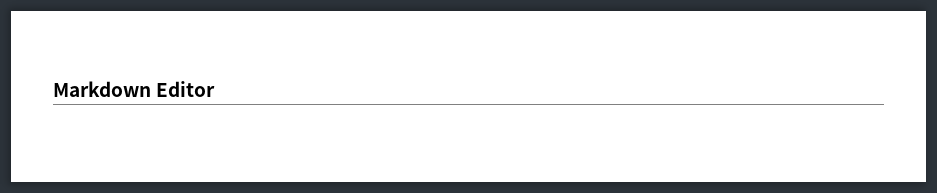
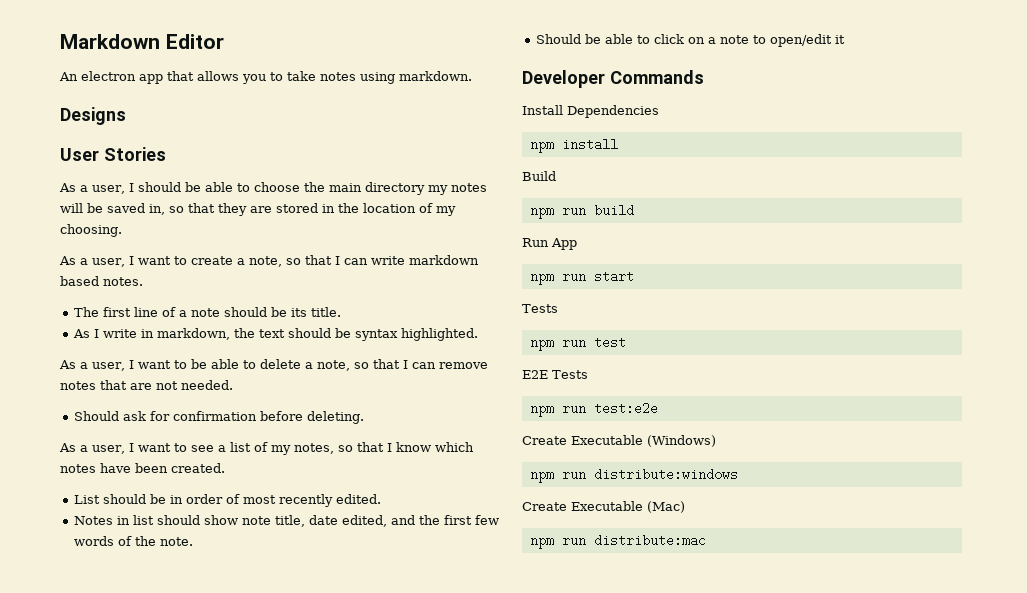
(216, 89) none -> [59,71,472,84] [60,107,126,125] [60,147,166,161] [59,182,487,195] [60,203,456,216] [60,224,122,237] [59,255,479,267] [60,276,143,286] [74,307,342,317] [73,328,479,341] [59,359,488,371] [60,380,233,390] [74,411,365,424] [59,442,474,455] [60,463,225,473] [74,494,382,507] [74,515,500,527] [74,536,194,546] [536,34,846,47] [522,70,704,88] [522,105,659,118] [529,138,618,153] [522,171,556,181] [529,204,634,219] [522,238,577,250] [529,270,634,285] [522,304,558,313] [529,336,626,351] [522,370,588,379] [529,402,658,417] [522,435,716,447] [529,468,738,483] [522,501,685,513] [529,534,706,549] // An electron app that allows you to take notes using markdown. // Designs // User Stories // As a user, I should be able to choose the main directory my notes will be saved in, so that they are stored in the location of my choosing. // As a user, I want to create a note, so that I can write markdown based notes. // The first line of a note should be its title. // As I write in markdown, the text should be syntax highlighted. // As a user, I want to be able to delete a note, so that I can remove notes that are not needed. // Should ask for confirmation before deleting. // As a user, I want to see a list of my notes, so that I know which notes have been created. // List should be in order of most recently edited. // Notes in list should show note title, date edited, and the first few words of the note. // Should be able to click on a note to open/edit it // Developer Commands // Install Dependencies // npm install // Build // npm run build // Run App // npm run start // Tests // npm run test // E2E Tests // npm run test:e2e // Create Executable (Windows) // npm run distribute:windows // Create Executable (Mac) // npm run distribute:mac

